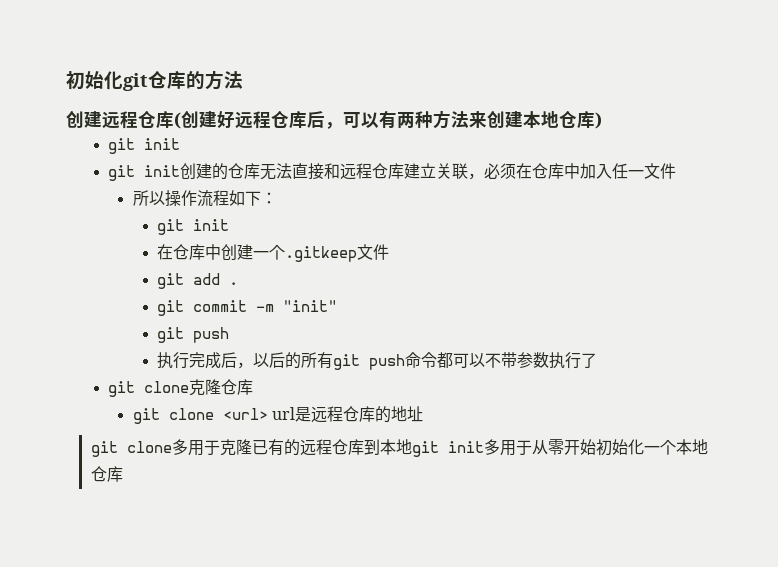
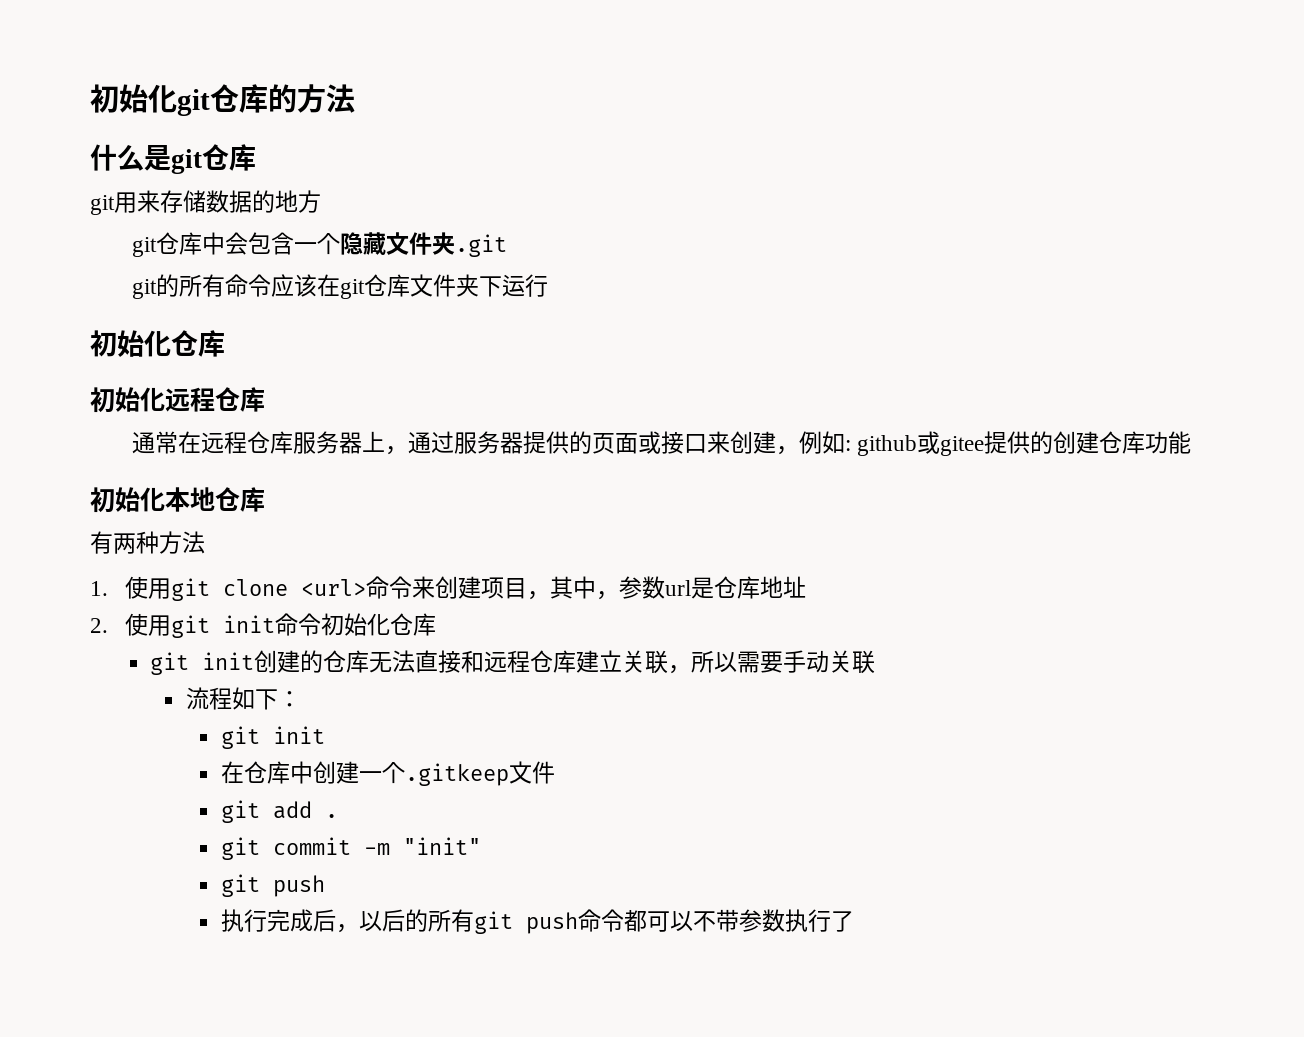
[66,110,602,129] [108,138,181,154] 创建远程仓库(创建好远程仓库后，可以有两种方法来创建本地仓库) // git init -> [90,144,256,174] [90,190,321,215] [131,232,507,257] [131,274,548,299] [90,330,225,357] [90,387,265,413] [131,431,1191,456] [90,487,265,513] [90,531,205,554] [90,576,807,601] [90,613,437,638] 什么是git仓库 // git用来存储数据的地方 // git仓库中会包含一个隐藏文件夹.git // git的所有命令应该在git仓库文件夹下运行 // 初始化仓库 // 初始化远程仓库 // 通常在远程仓库服务器上，通过服务器提供的页面或接口来创建，例如: github或gitee提供的创建仓库功能 // 初始化本地仓库 // 有两种方法 // 1.使用git clone <url>命令来创建项目，其中，参数url是仓库地址 // 2.使用git init命令初始化仓库
[484,163,677,179] [132,190,197,207] 必须在仓库中加入任一文件 // 所以操作 -> [691,650,876,674] 所以需要手动关联 //
[108,379,254,397] [132,406,424,424] [90,439,708,457] [90,466,123,482] // git clone克隆仓库 // git clone <url> url是远程仓库的地址 // git clone多用于克隆已有的远程仓库到本地git init多用于从零开始初始化一个本地仓库 -> (854, 921) none

